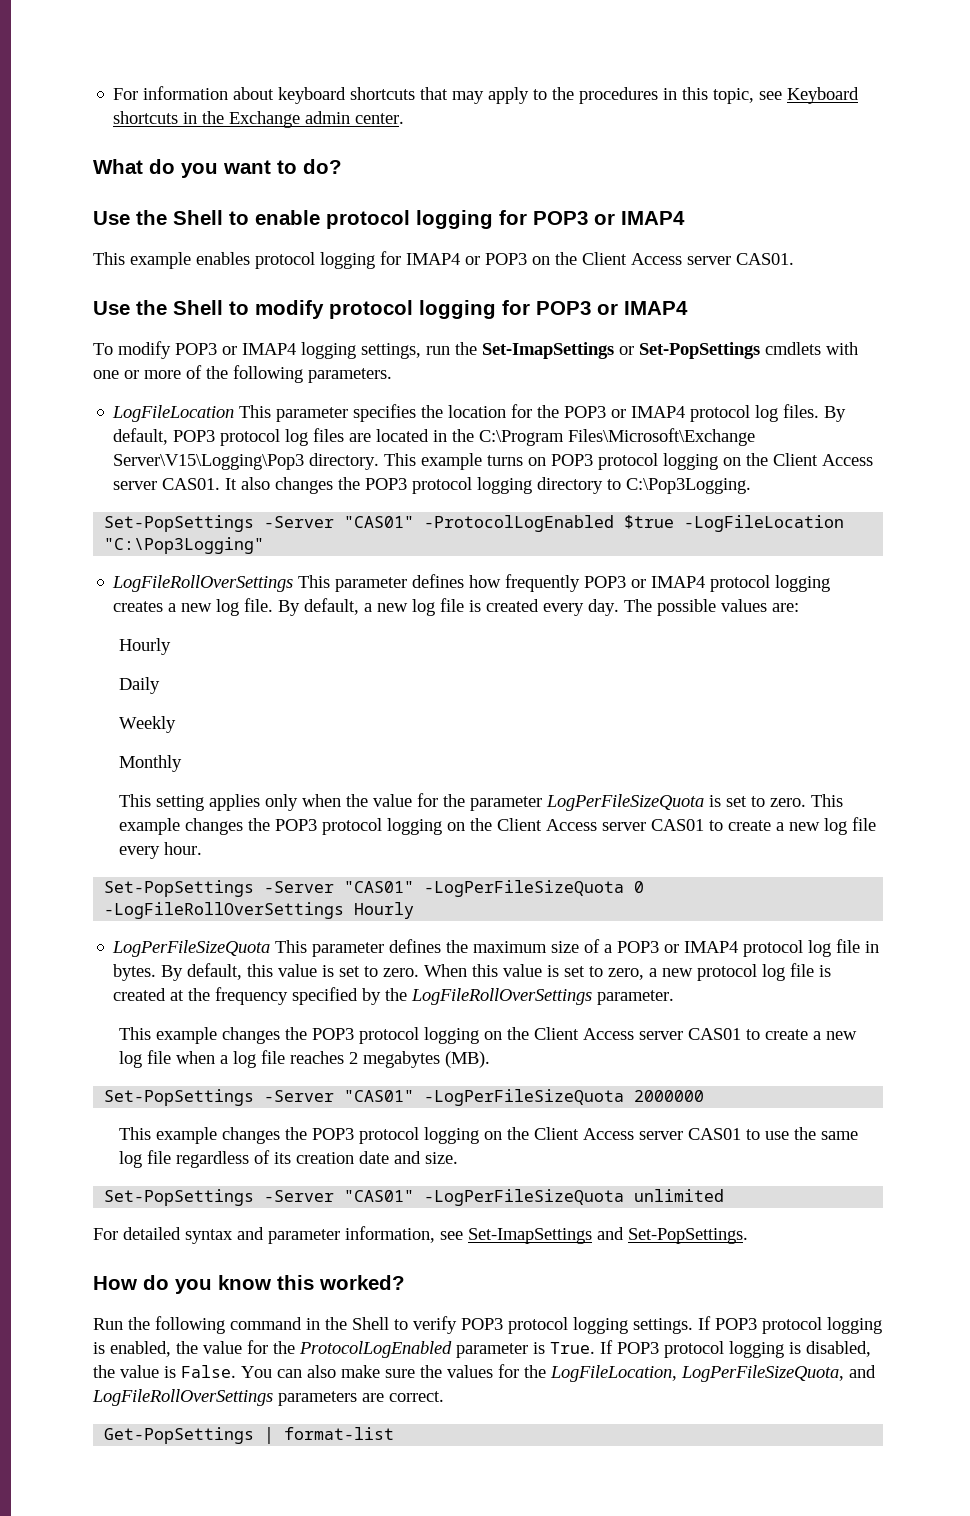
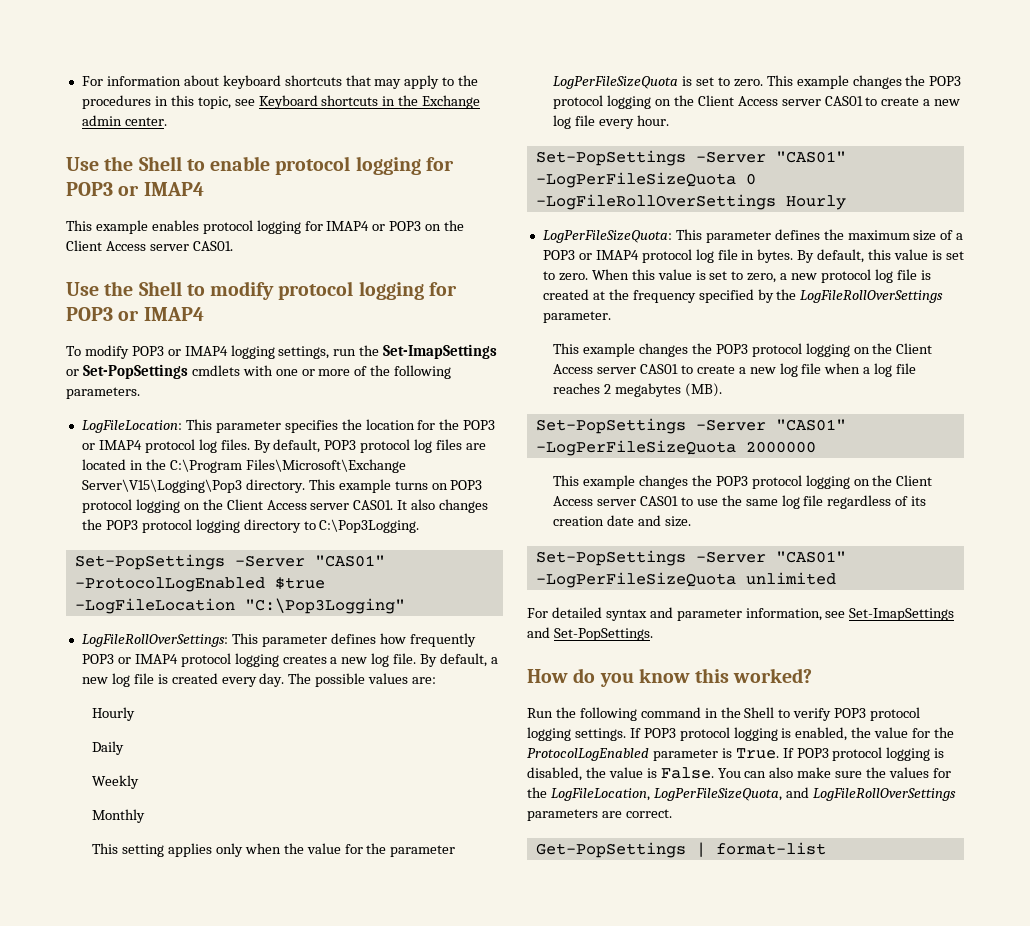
[93,159,342,178] // What do you want to do? -> (167, 121) none
[112,405,235,422] LogFileLocation -> [81,420,182,433] LogFileLocation:
[112,575,294,592] LogFileRollOverSettings -> [81,634,228,647] LogFileRollOverSettings:
[112,940,271,957] LogPerFileSizeQuota -> [542,230,672,243] LogPerFileSizeQuota:

